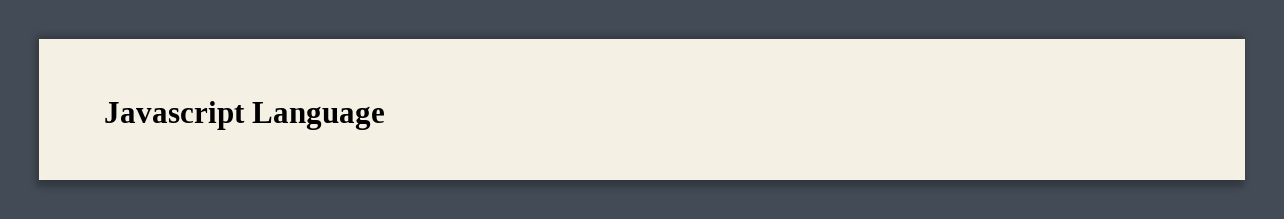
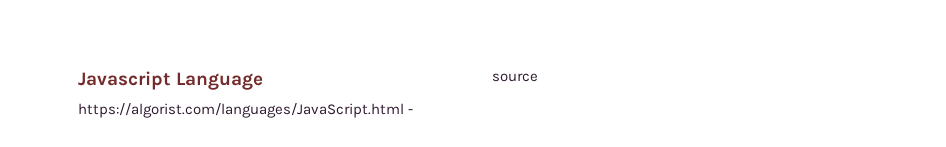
(386, 116) none -> [78,103,414,118] [492,73,538,82] // https://algorist.com/languages/JavaScript.html - source

